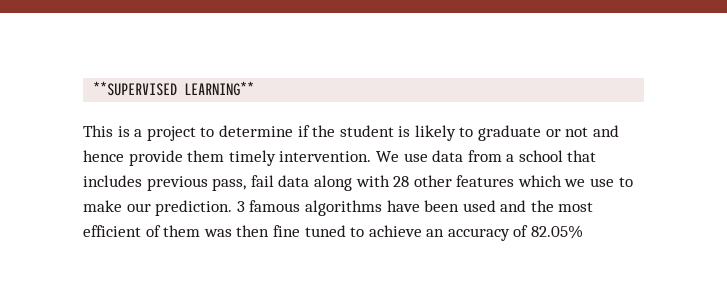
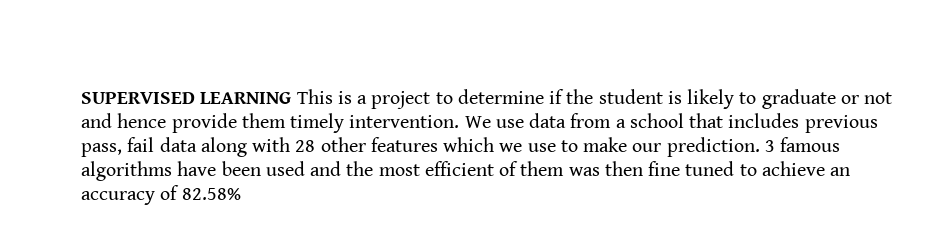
[93,81,255,96] **SUPERVISED LEARNING** // -> [81,92,292,104] SUPERVISED LEARNING
[531,225,584,239] 82.05% -> [181,188,241,200] 82.58%

